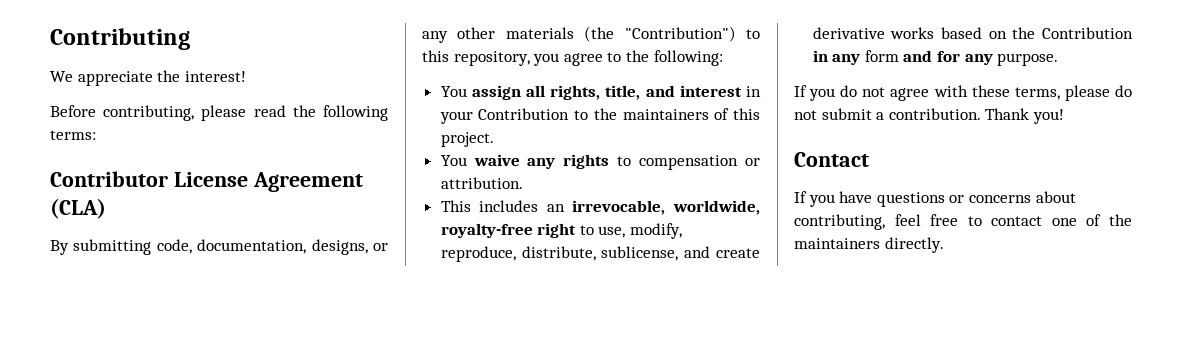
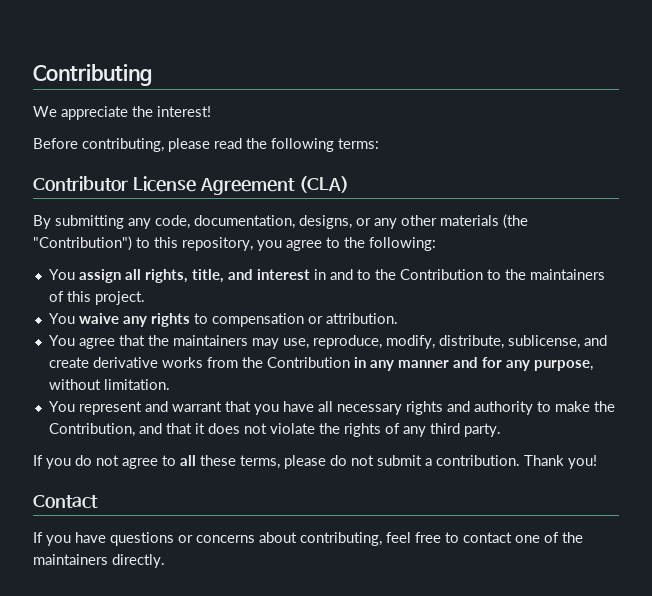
(152, 247) none -> [128,218,151,229] any
[439,111,473,124] your -> [329,269,396,280] and to the
[440,200,760,215] [440,223,683,239] [440,246,516,262] This includes an irrevocable, worldwide, royalty-free right to use, modify, reproduce, -> [48,335,435,349] You agree that the maintainers may use, reproduce, modify,
[941,27,1007,39] based on -> [206,357,238,368] from
[864,50,899,62] form -> [397,360,449,368] manner
[997,53,1059,66] purpose. -> [533,360,593,371] [48,379,170,390] [48,401,615,415] [48,423,501,437] purpose, without limitation. // You represent and warrant that you have all necessary rights and authority to make the Contribution, and that it does not violate the rights of any third party.
[933,85,968,97] with -> [162,455,196,466] to all

